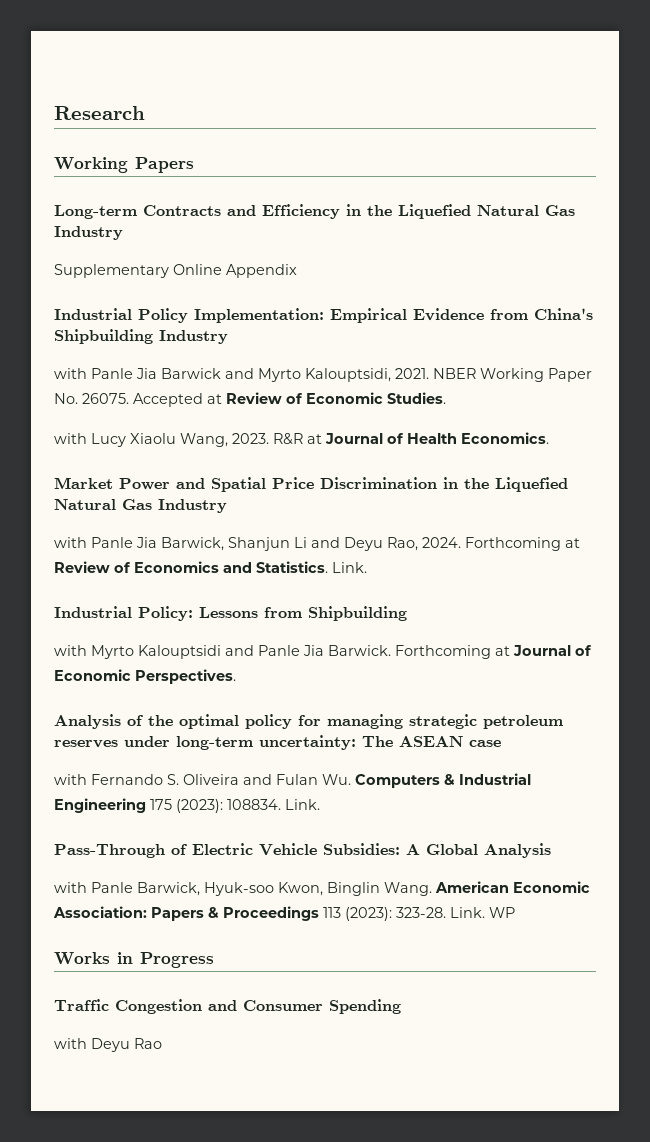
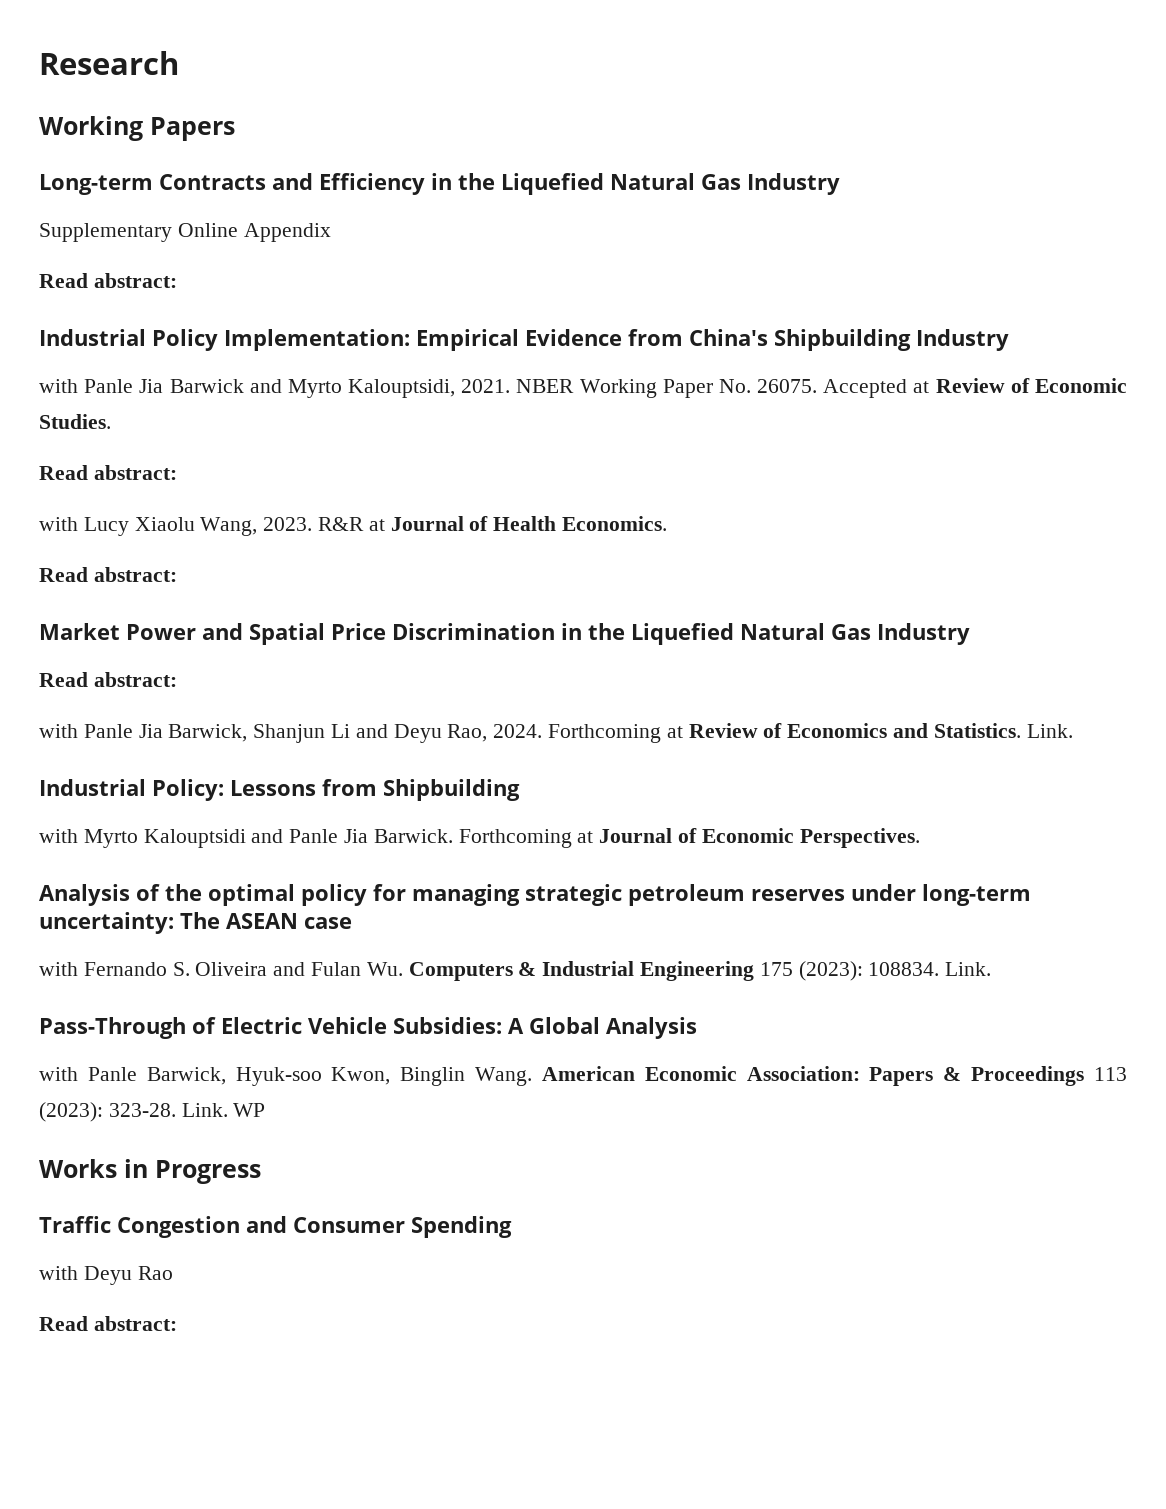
(297, 271) none -> [39,273,177,288] // Read abstract:
(446, 398) none -> [39,465,177,480] // Read abstract:
(549, 438) none -> [39,567,177,582] // Read abstract:
(227, 506) none -> [39,672,177,687] // Read abstract:
(162, 1043) none -> [39,1316,177,1331] // Read abstract:

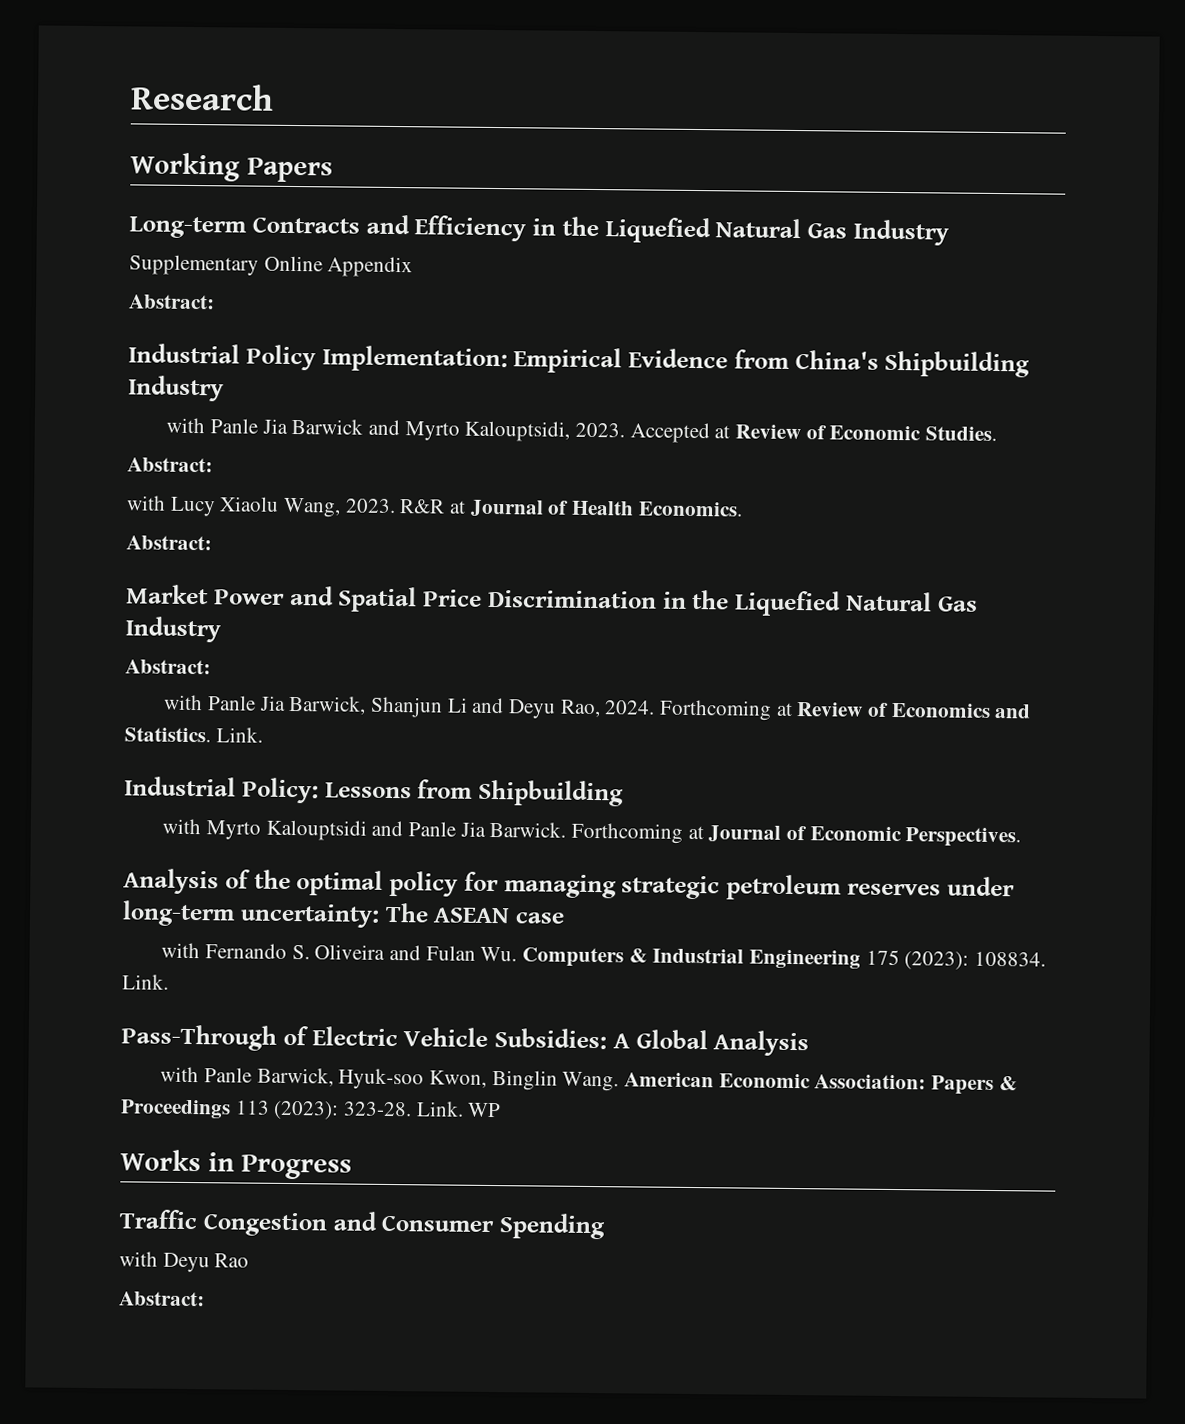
[39,273,177,288] Read abstract: -> [128,294,215,310] Abstract:
[461,379,818,398] 2021. NBER Working Paper No. 26075. -> [574,422,625,438] 2023.
[39,465,177,480] Read abstract: -> [127,457,213,473] Abstract:
[39,567,177,582] Read abstract: -> [126,535,212,551] Abstract:
[39,672,177,687] Read abstract: -> [125,659,211,675] Abstract:
[39,1316,177,1331] Read abstract: -> [119,1291,205,1307] Abstract:

